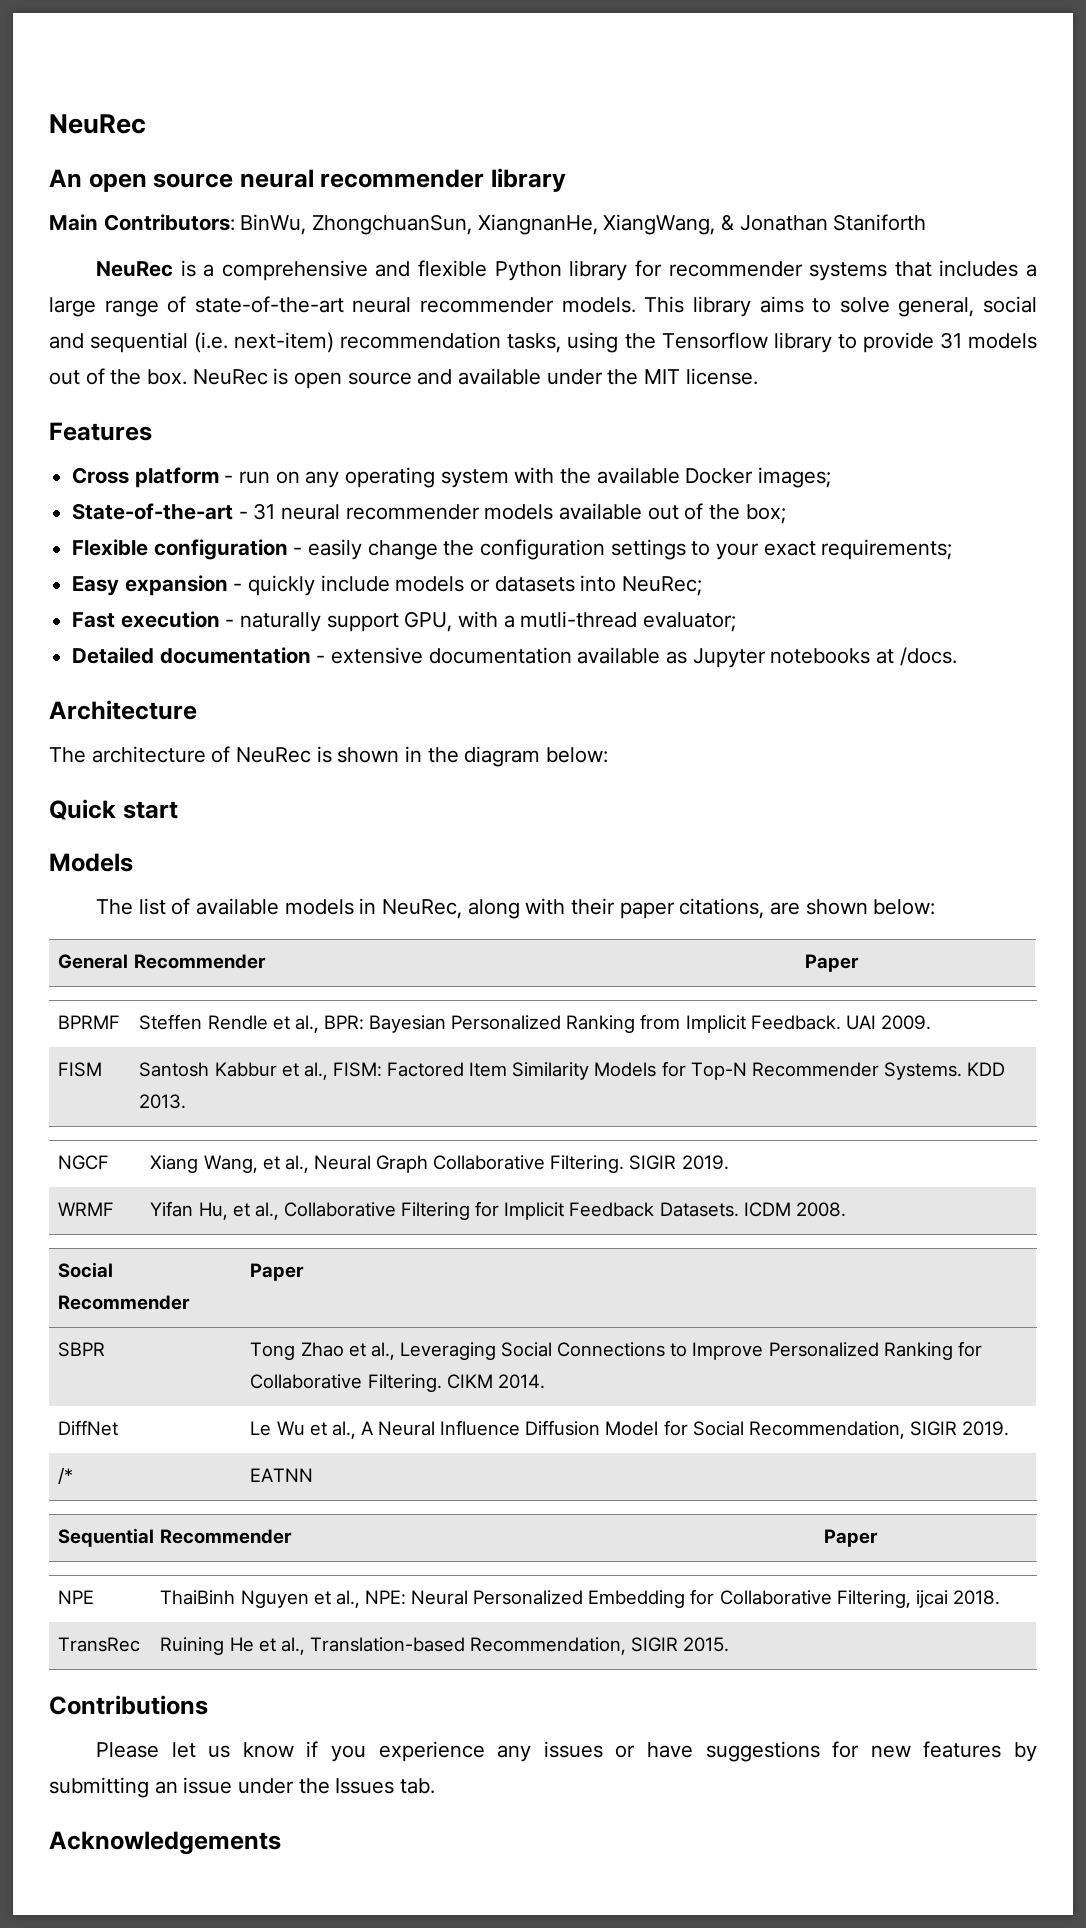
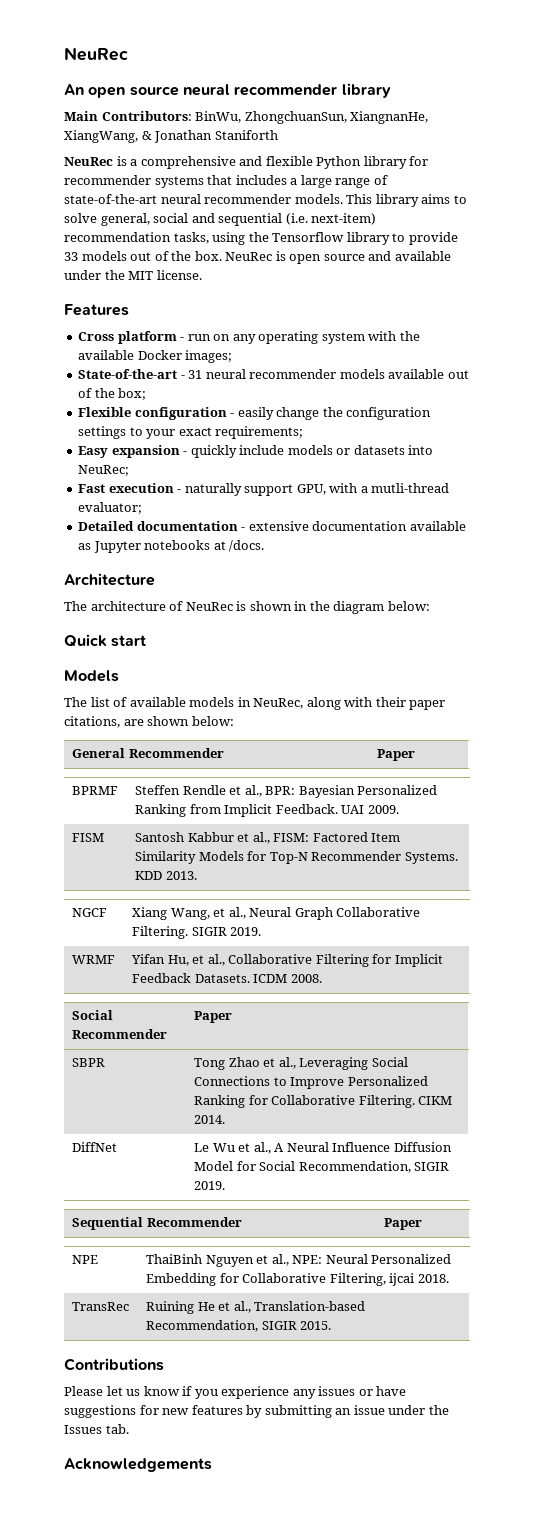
[939,332,962,349] 31 -> [64,252,78,261] 33
[58,1467,74,1485] [250,1468,314,1482] // /* | EATNN -> (226, 1185) none

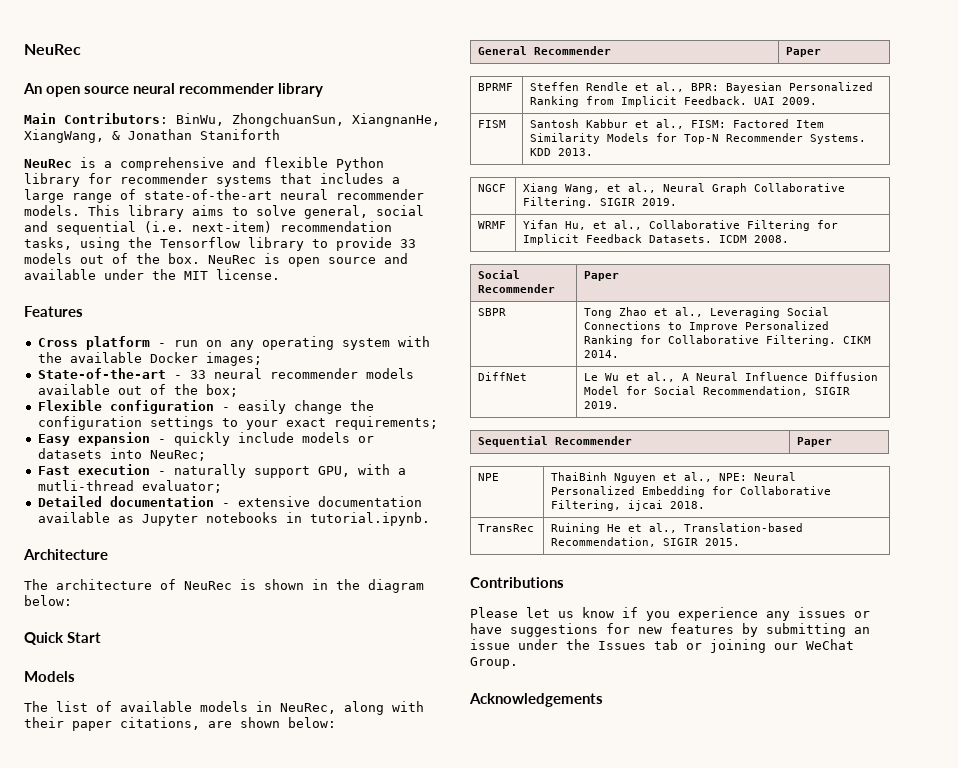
[188,370,203,379] 31 -> [189,370,206,379] 33
[213,540,265,552] at /docs. -> [285,512,430,526] in tutorial.ipynb.
[111,635,147,647] start -> [67,632,102,643] Start
[105,1424,129,1434] tab. -> [654,639,854,653] [470,657,518,669] tab or joining our WeChat Group.

